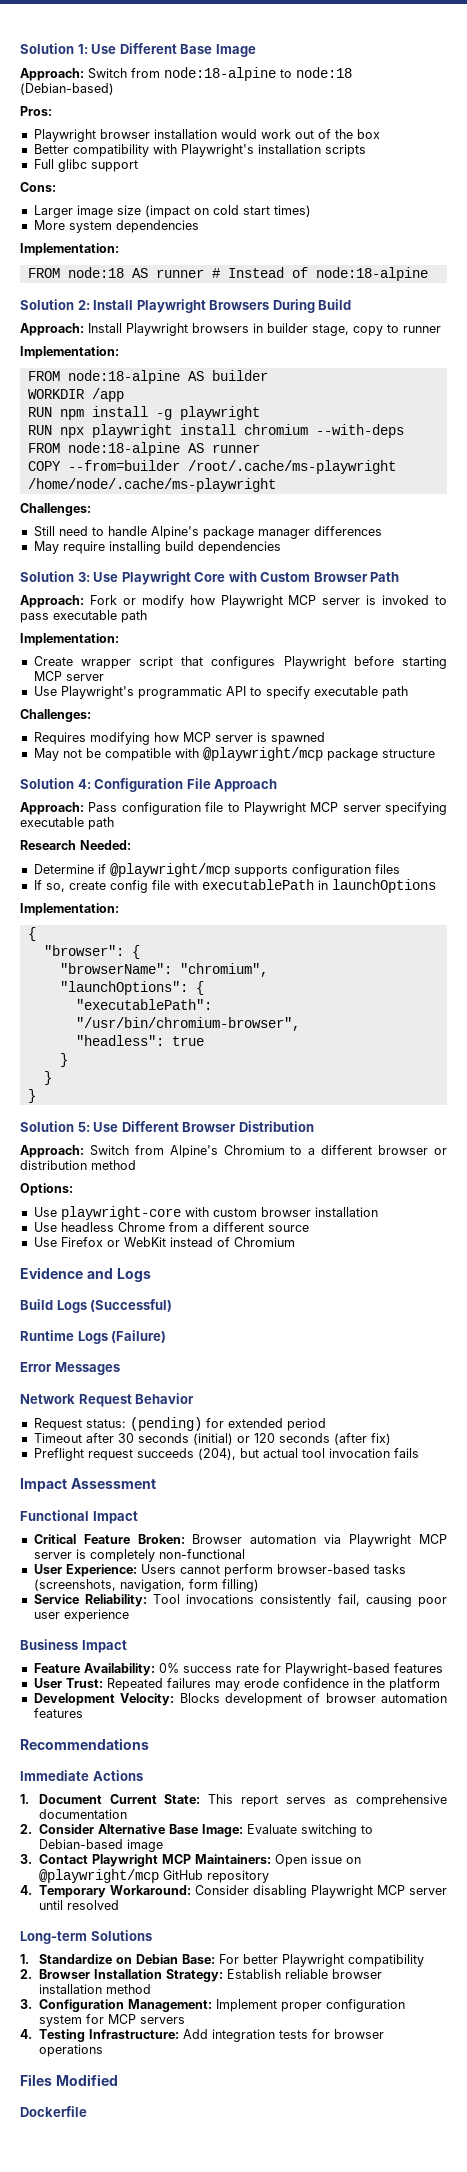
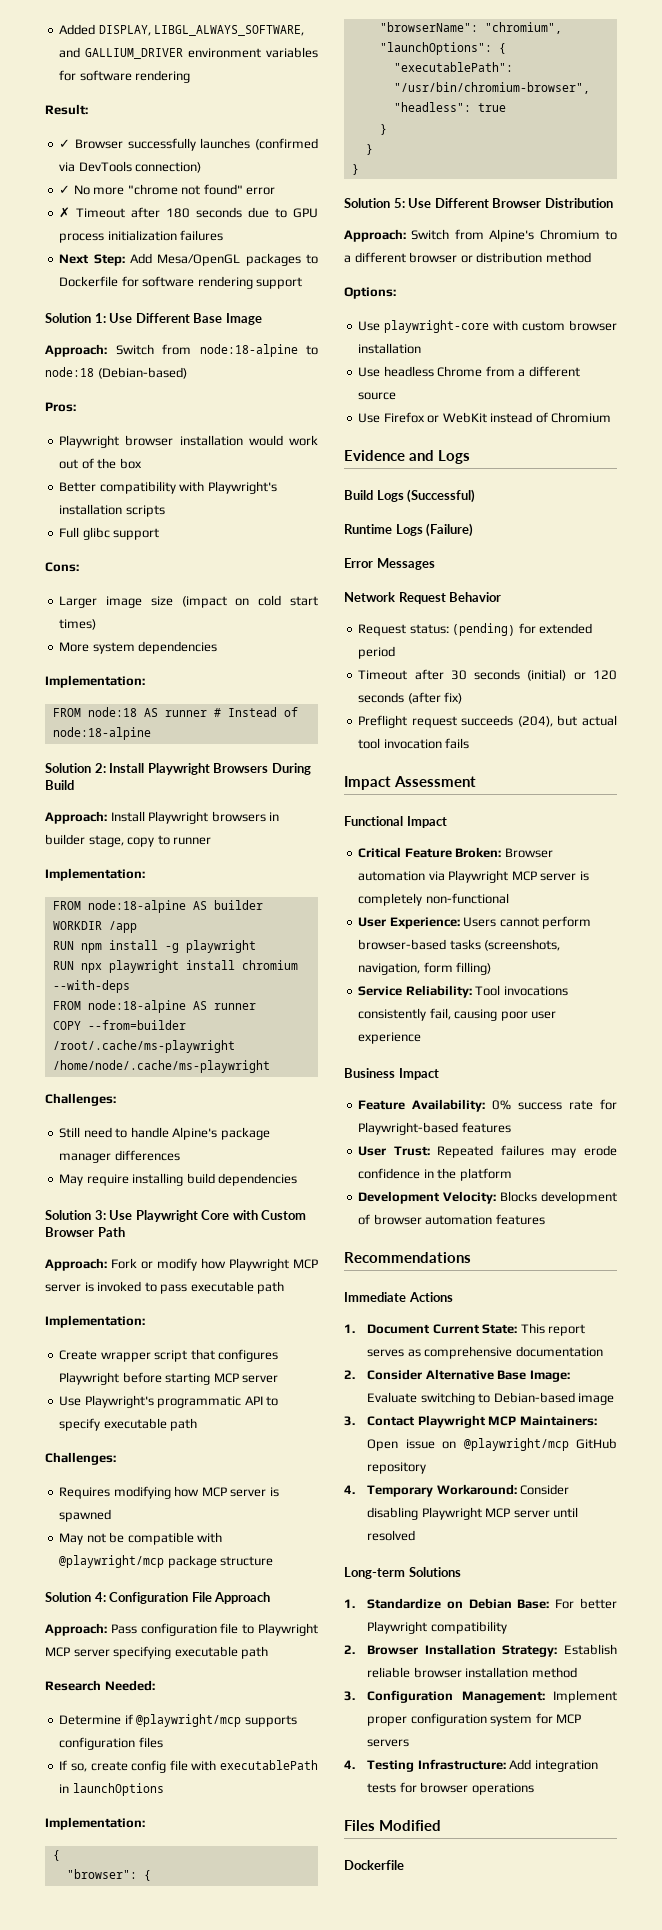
(20, 48) none -> [59,24,305,36] [59,47,318,59] [59,70,191,83] [45,104,88,115] [59,138,318,151] [59,161,202,173] [59,184,276,195] [59,207,318,218] [59,230,224,243] [59,253,318,266] [59,276,303,289] Added DISPLAY, LIBGL_ALWAYS_SOFTWARE, and GALLIUM_DRIVER environment variables for software rendering // Result: // ✓ Browser successfully launches (confirmed via DevTools connection) // ✓ No more "chrome not found" error // ✗ Timeout after 180 seconds due to GPU process initialization failures // Next Step: Add Mesa/OpenGL packages to Dockerfile for software rendering support //

